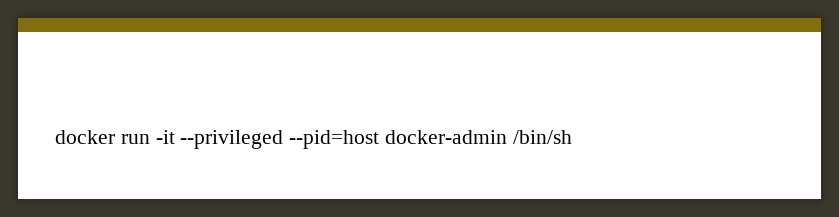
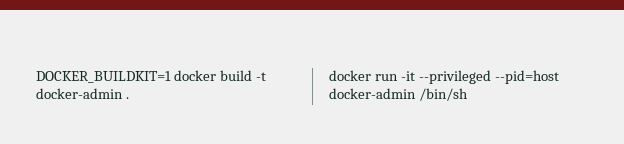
(55, 137) none -> [36,70,266,83] [36,88,129,99] DOCKER_BUILDKIT=1 docker build -t docker-admin . //

